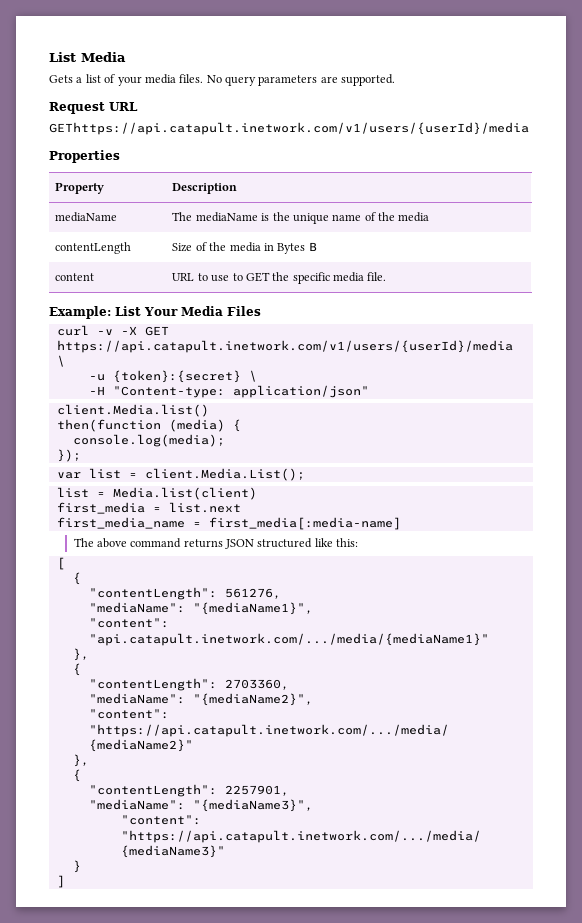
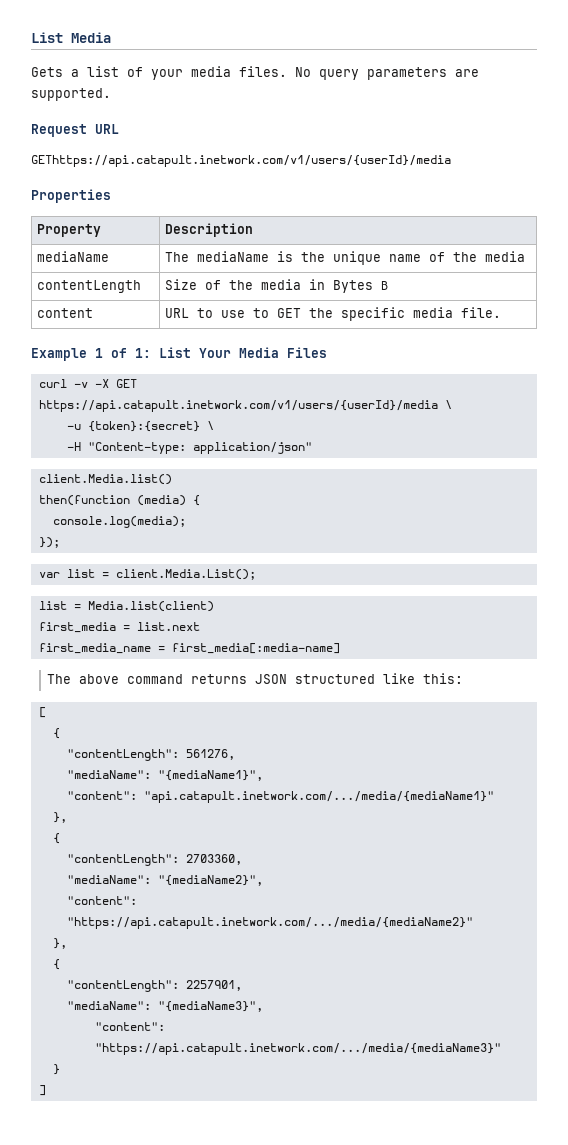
[49,306,111,319] Example: -> [31,348,151,361] Example 1 of 1:

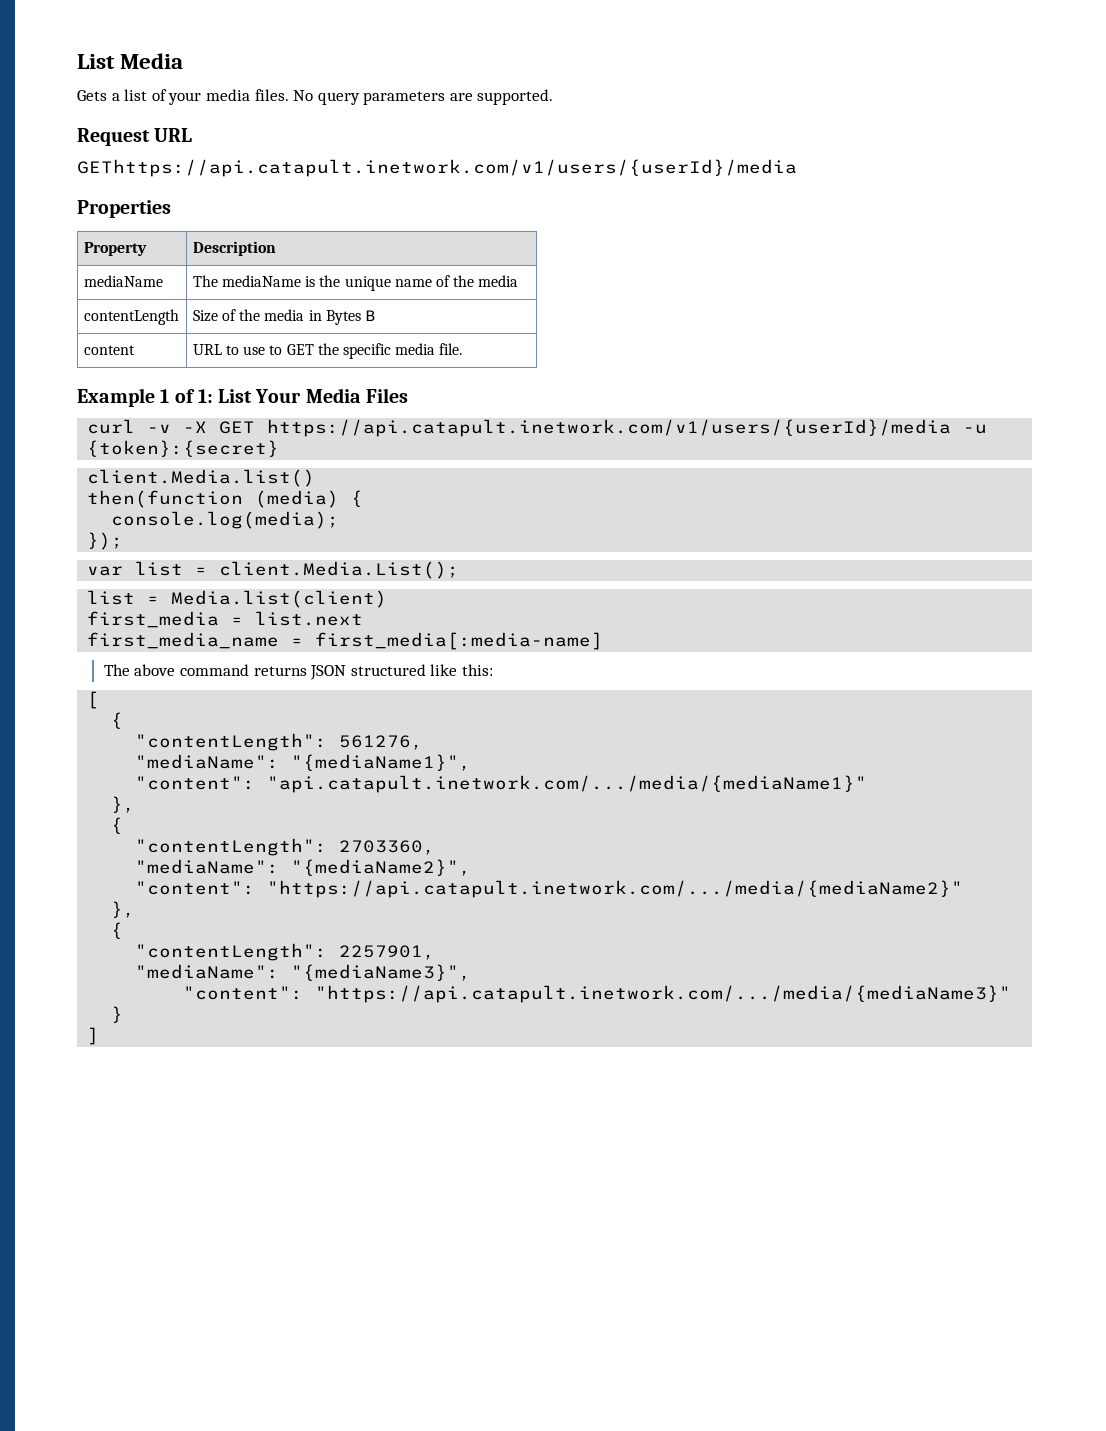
[444,400,452,409] \ // -> (952, 428) none
[206,421,214,430] [66,442,312,454] \ // -H "Content-type: application/json" -> (280, 448) none

